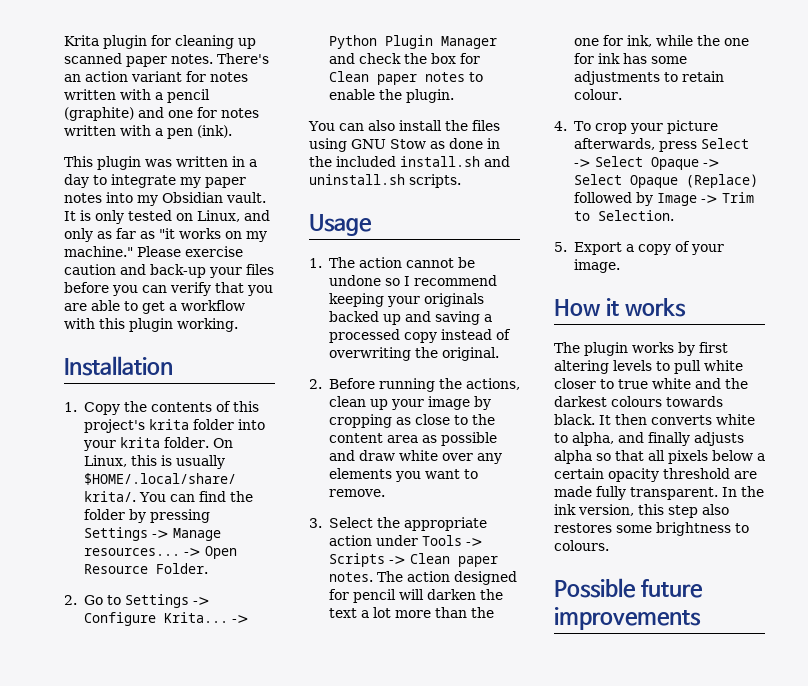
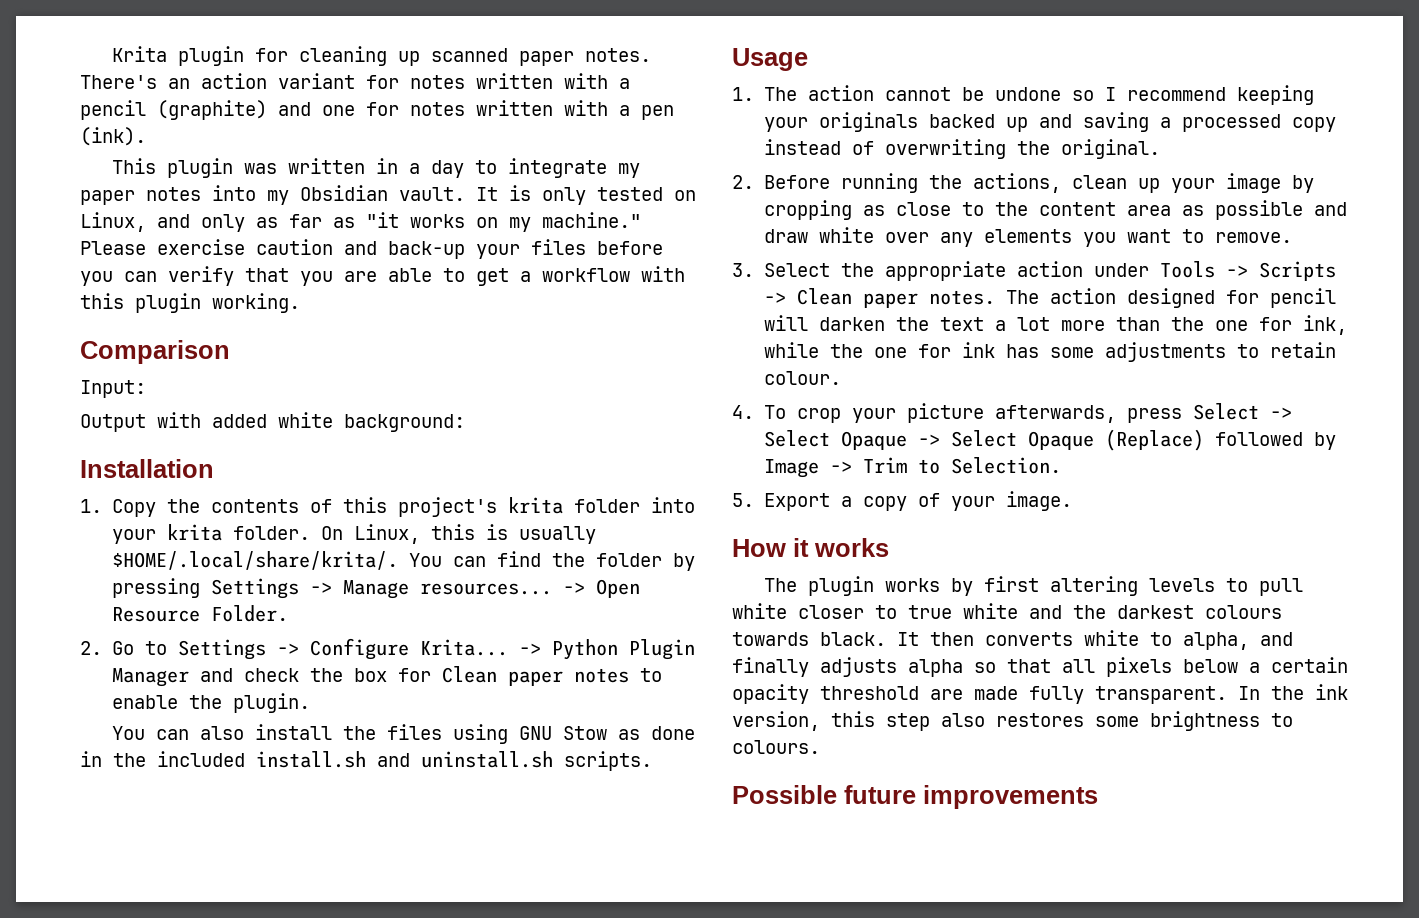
(238, 325) none -> [80,340,230,364] [80,380,146,398] [80,412,465,432] // Comparison // Input: // Output with added white background:

